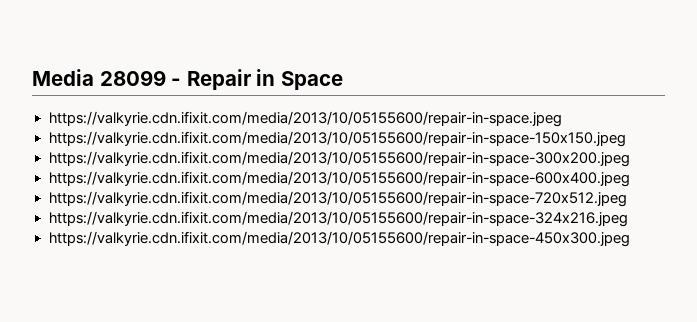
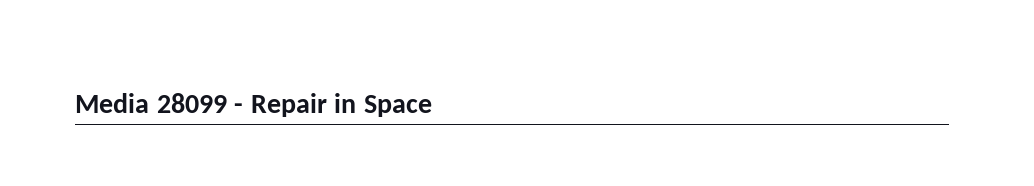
[48,111,562,127] [48,131,626,147] [48,151,630,167] [48,171,630,187] [48,191,627,207] [48,211,628,227] [48,231,630,247] // https://valkyrie.cdn.ifixit.com/media/2013/10/05155600/repair-in-space.jpeg // https://valkyrie.cdn.ifixit.com/media/2013/10/05155600/repair-in-space-150x150.jpeg // https://valkyrie.cdn.ifixit.com/media/2013/10/05155600/repair-in-space-300x200.jpeg // https://valkyrie.cdn.ifixit.com/media/2013/10/05155600/repair-in-space-600x400.jpeg // https://valkyrie.cdn.ifixit.com/media/2013/10/05155600/repair-in-space-720x512.jpeg // https://valkyrie.cdn.ifixit.com/media/2013/10/05155600/repair-in-space-324x216.jpeg // https://valkyrie.cdn.ifixit.com/media/2013/10/05155600/repair-in-space-450x300.jpeg -> (432, 106) none

